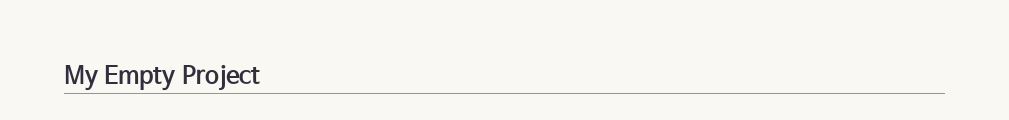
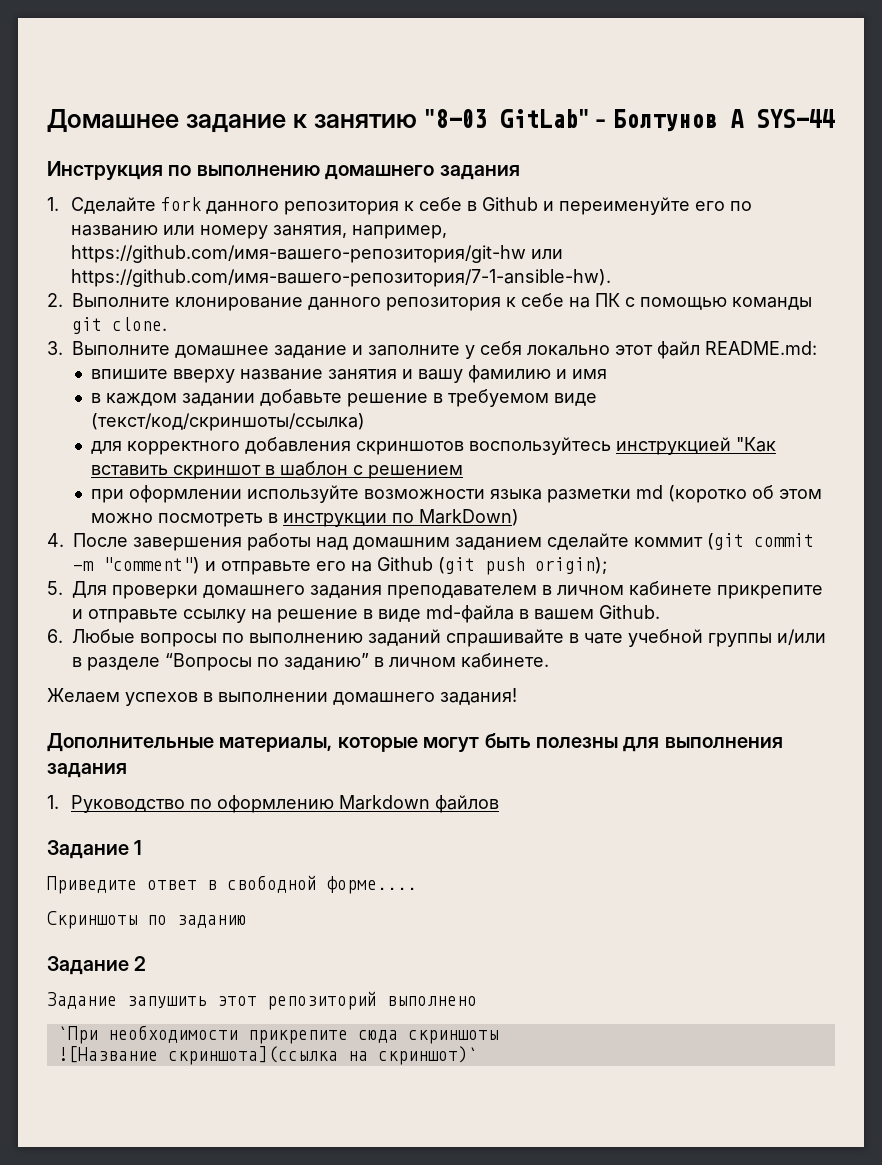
[64,64,260,91] My Empty Project -> [47,109,836,133] [47,161,520,181] [47,197,753,215] [71,225,448,239] [71,245,564,263] [71,269,612,287] [47,293,812,311] [72,317,167,334] [47,341,817,359] [91,365,608,383] [91,389,598,407] [91,413,366,431] [91,437,777,455] [91,461,464,479] [91,485,823,503] [91,509,520,527] [47,533,814,551] [73,557,607,575] [47,581,823,599] [72,605,660,623] [47,629,826,647] [72,653,549,671] [47,688,517,706] [47,733,783,753] [47,763,127,778] [47,795,500,813] [47,840,143,859] [47,875,417,894] [47,911,247,929] [47,956,147,975] [47,991,477,1010] [57,1025,498,1044] [57,1046,478,1065] Домашнее задание к занятию "8-03 GitLab" - Болтунов А SYS-44 // Инструкция по выполнению домашнего задания // 1. Сделайте fork данного репозитория к себе в Github и переименуйте его по названию или номеру занятия, например, https://github.com/имя-вашего-репозитория/git-hw или https://github.com/имя-вашего-репозитория/7-1-ansible-hw). // 2. Выполните клонирование данного репозитория к себе на ПК с помощью команды git clone. // 3. Выполните домашнее задание и заполните у себя локально этот файл README.md: // впишите вверху название занятия и вашу фамилию и имя // в каждом задании добавьте решение в требуемом виде (текст/код/скриншоты/ссылка) // для корректного добавления скриншотов воспользуйтесь инструкцией "Как вставить скриншот в шаблон с решением // при оформлении используйте возможности языка разметки md (коротко об этом можно посмотреть в инструкции по MarkDown) // 4. После завершения работы над домашним заданием сделайте коммит (git commit -m "comment") и отправьте его на Github (git push origin); // 5. Для проверки домашнего задания преподавателем в личном кабинете прикрепите и отправьте ссылку на решение в виде md-файла в вашем Github. // 6. Любые вопросы по выполнению заданий спрашивайте в чате учебной группы и/или в разделе “Вопросы по заданию” в личном кабинете. // Желаем успехов в выполнении домашнего задания! // Дополнительные материалы, которые могут быть полезны для выполнения задания // 1. Руководство по оформлению Markdown файлов // Задание 1 // Приведите ответ в свободной форме.... // Скриншоты по заданию // Задание 2 // Задание запушить этот репозиторий выполнено // `При необходимости прикрепитe сюда скриншоты // ![Название скриншота](ссылка на скриншот)`

